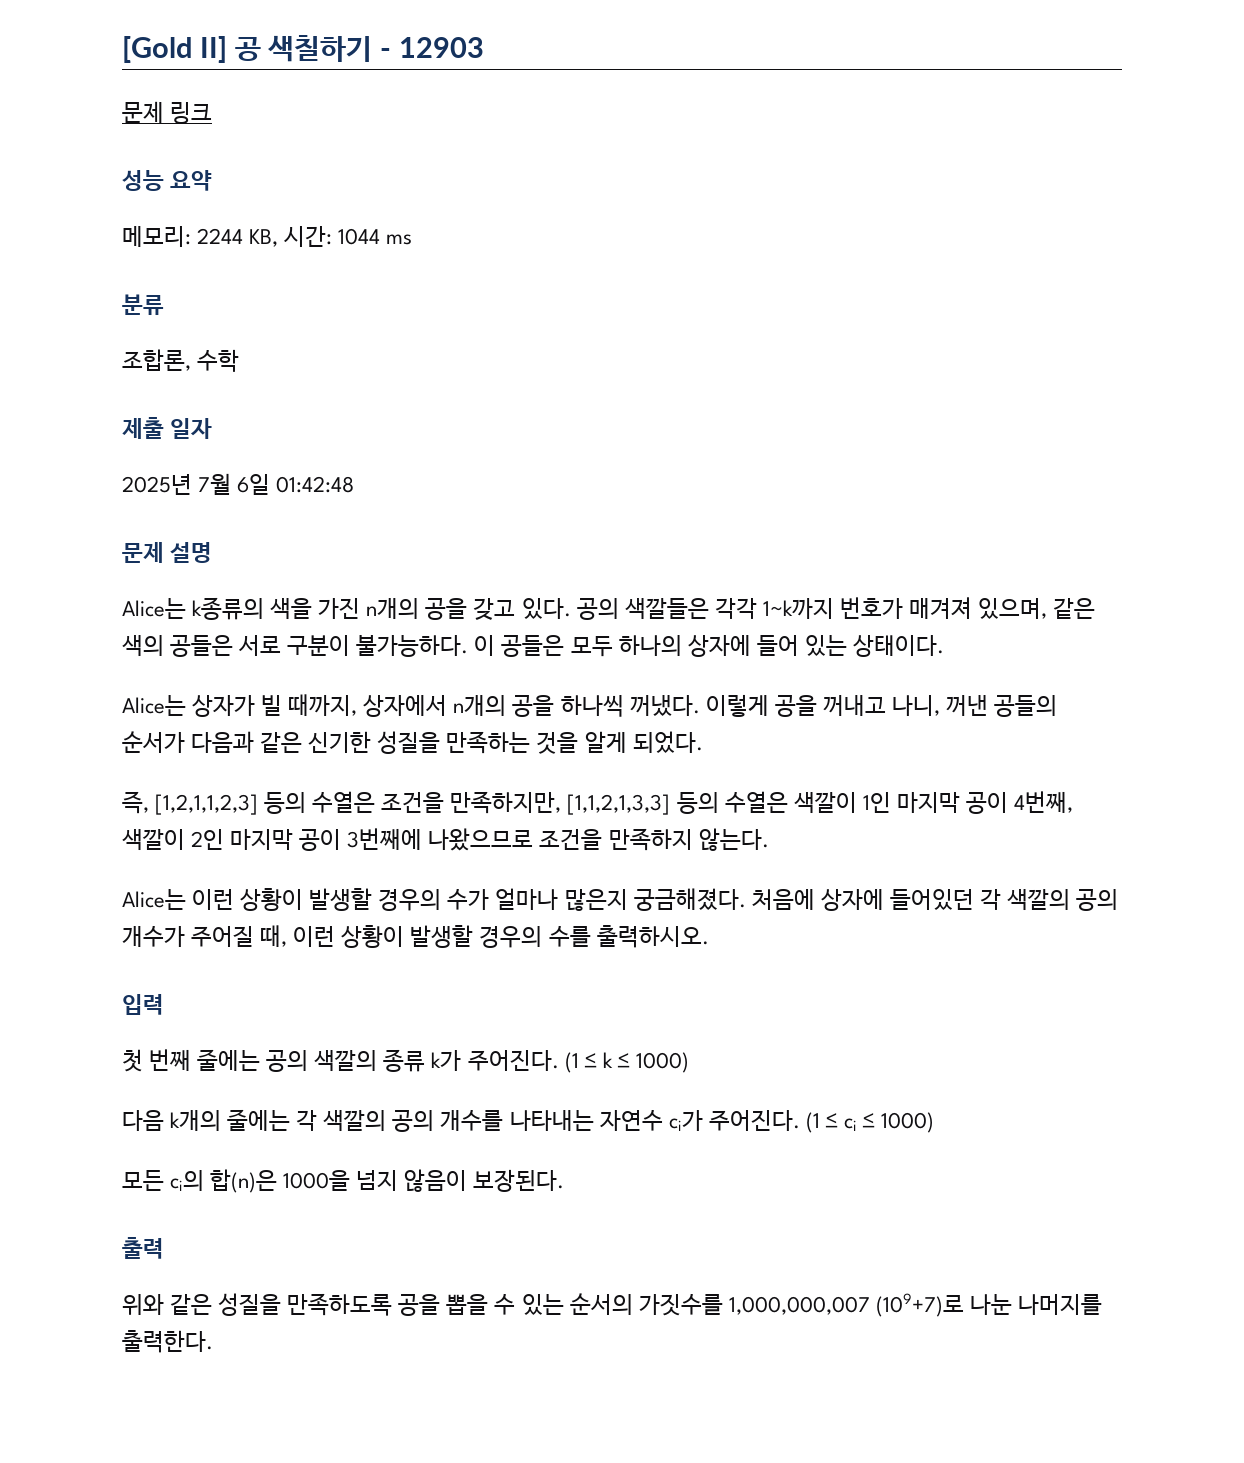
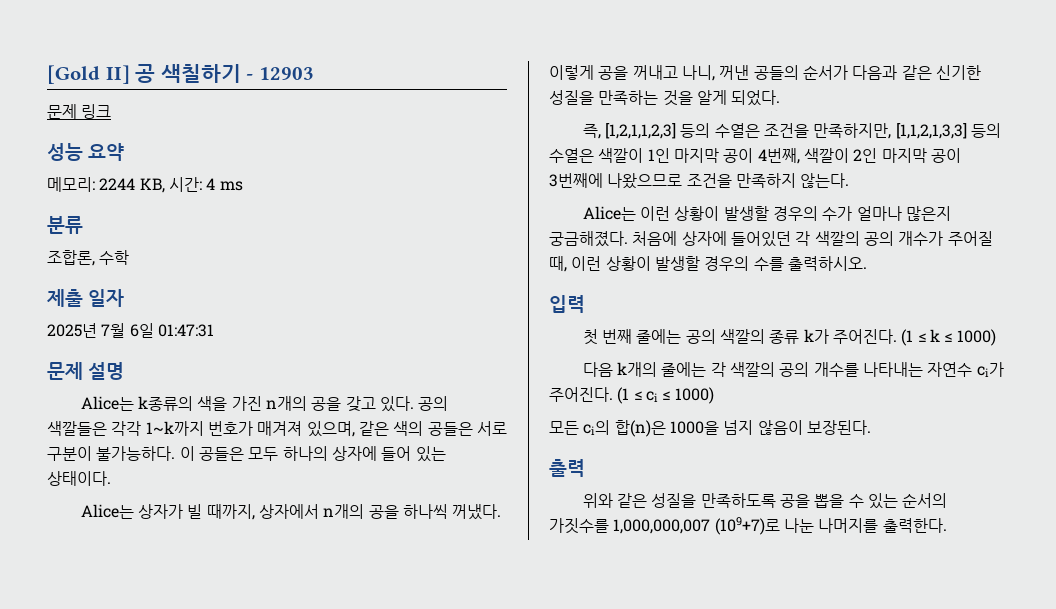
[338,228,381,245] 1044 -> [206,178,216,190] 4
[276,476,355,493] 01:42:48 -> [157,324,214,337] 01:47:31

